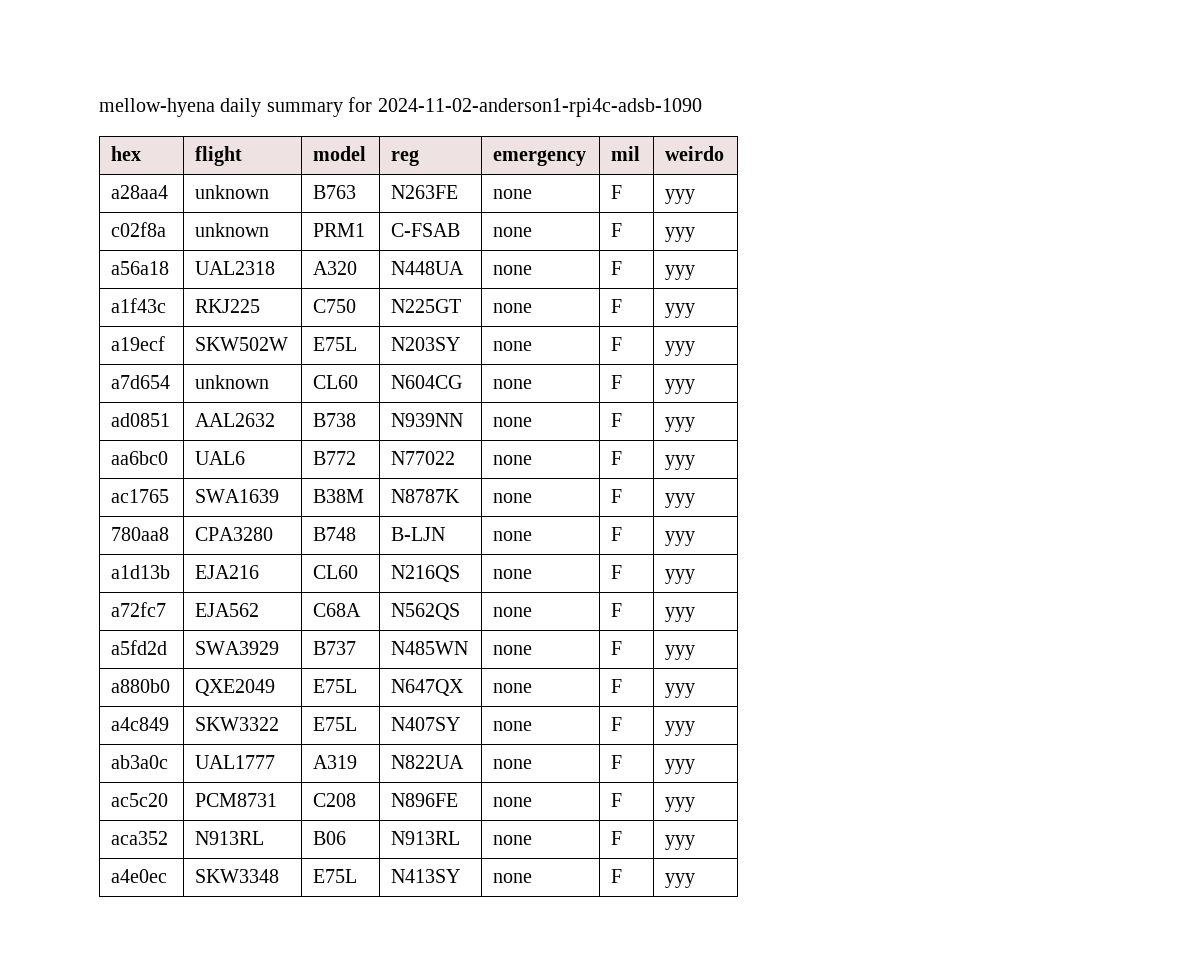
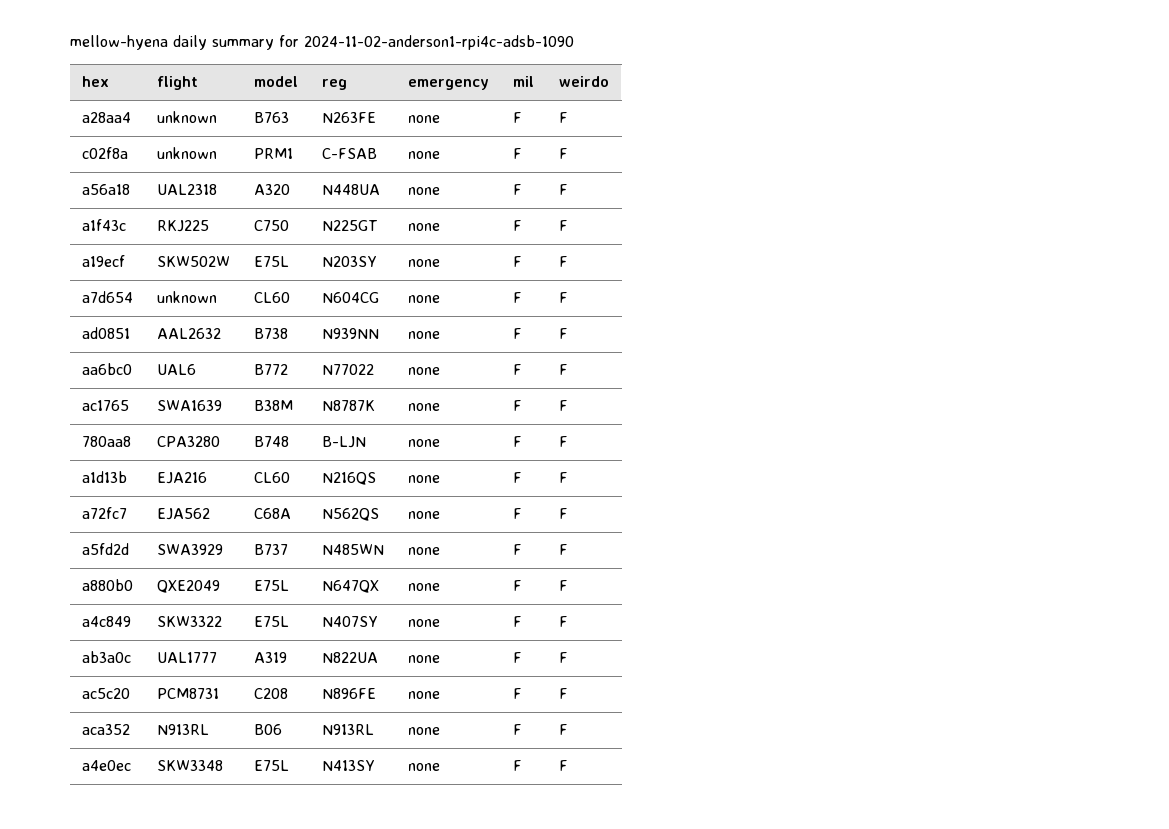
[665,189,696,204] yyy -> [558,112,568,123] F
[665,227,696,242] yyy -> [558,148,568,159] F
[665,265,696,280] yyy -> [558,184,568,195] F
[665,303,696,318] yyy -> [558,220,568,231] F
[665,341,696,356] yyy -> [558,256,568,267] F
[665,379,696,394] yyy -> [558,292,568,303] F
[665,417,696,432] yyy -> [558,328,568,339] F
[665,455,696,470] yyy -> [558,364,568,375] F
[665,493,696,508] yyy -> [558,400,568,411] F
[665,531,696,546] yyy -> [558,436,568,447] F
[665,569,696,584] yyy -> [558,472,568,483] F
[665,607,696,622] yyy -> [558,508,568,519] F
[665,645,696,660] yyy -> [558,544,568,555] F
[665,683,696,698] yyy -> [558,580,568,591] F
[665,721,696,736] yyy -> [558,616,568,627] F
[665,759,696,774] yyy -> [558,652,568,663] F
[665,797,696,812] yyy -> [558,688,568,699] F
[665,835,696,850] yyy -> [558,724,568,735] F
[665,873,696,888] yyy -> [558,760,568,771] F

